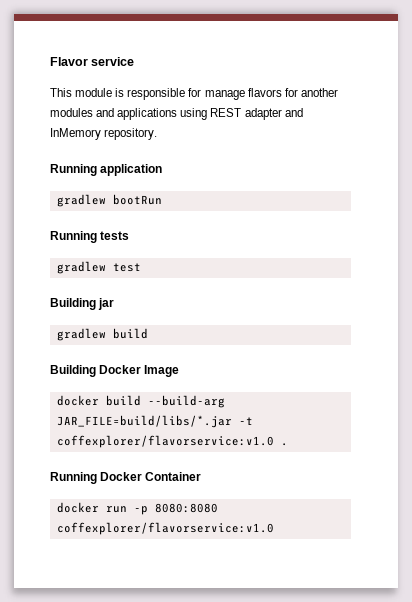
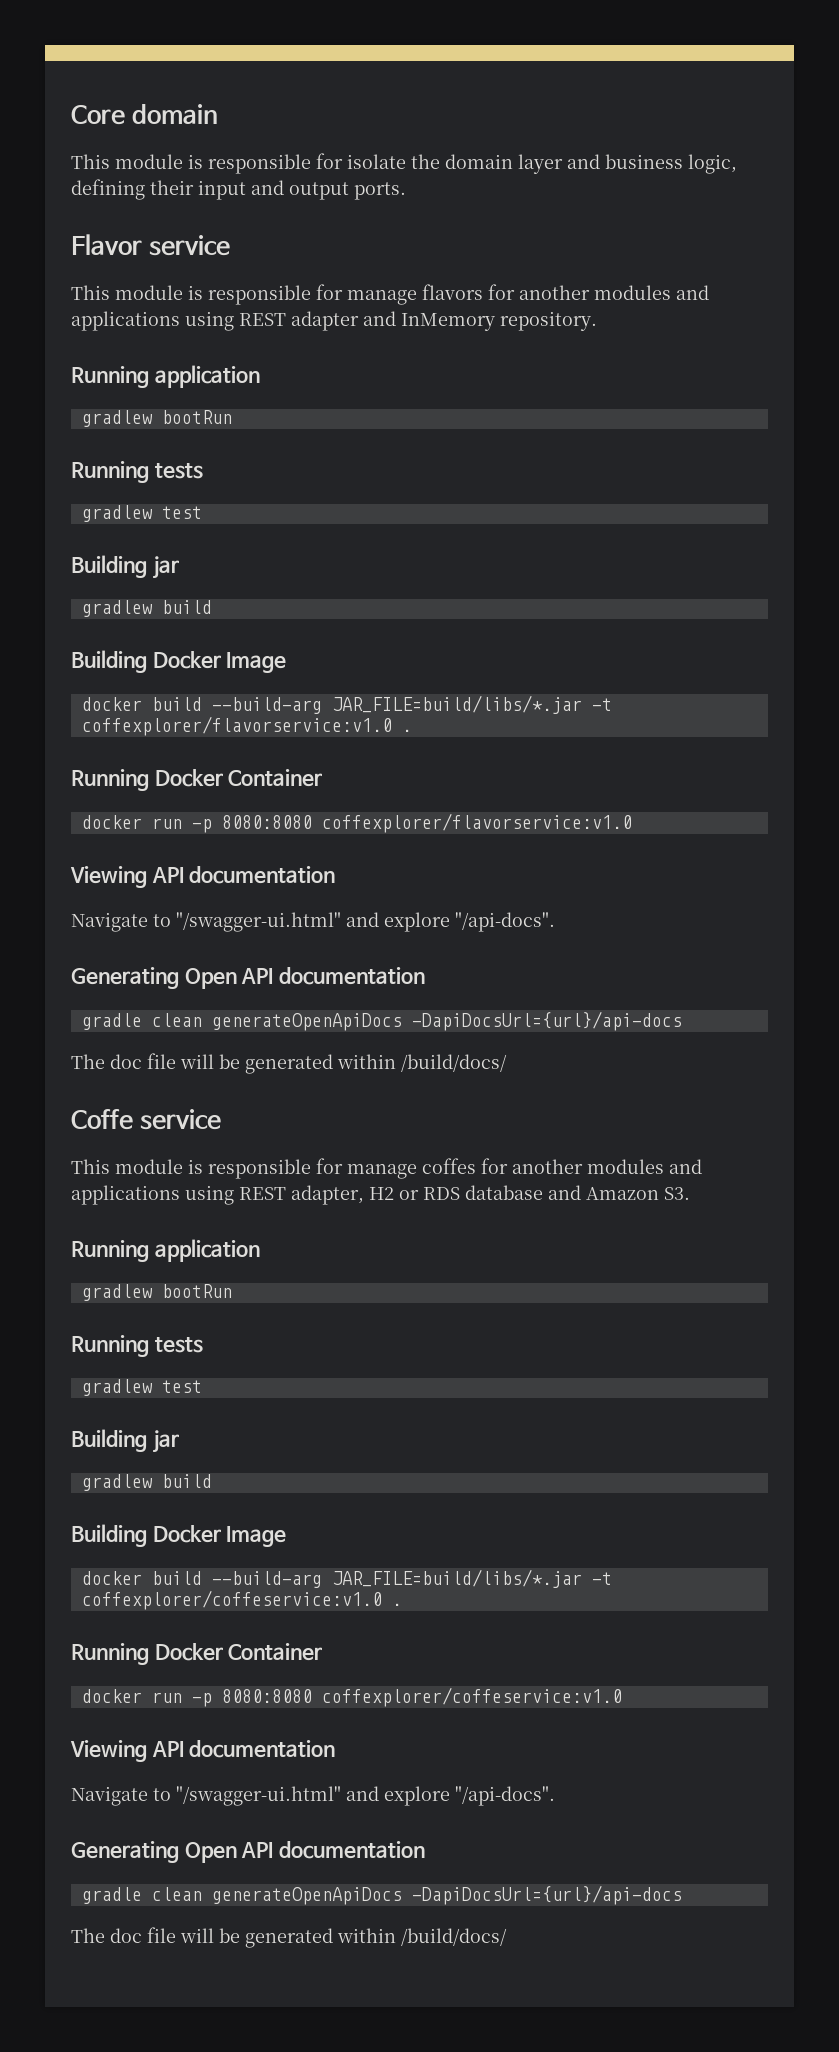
(50, 61) none -> [71,104,218,125] [71,153,737,174] [71,179,406,200] Core domain // This module is responsible for isolate the domain layer and business logic, defining their input and output ports. //
(274, 528) none -> [70,866,336,888] [71,912,555,932] [71,967,425,989] [81,1011,682,1031] [71,1053,507,1074] [71,1109,221,1130] [71,1158,702,1179] [71,1185,690,1205] [71,1239,260,1262] [81,1284,232,1301] [71,1335,203,1357] [81,1379,202,1396] [71,1429,179,1453] [81,1474,212,1491] [71,1524,287,1547] [81,1569,612,1588] [81,1590,402,1610] [71,1643,323,1665] [81,1687,622,1707] [70,1740,336,1762] [71,1786,555,1806] [71,1841,425,1863] [81,1885,682,1905] [71,1927,507,1948] // Viewing API documentation // Navigate to "/swagger-ui.html" and explore "/api-docs". // Generating Open API documentation // gradle clean generateOpenApiDocs -DapiDocsUrl={url}/api-docs // The doc file will be generated within /build/docs/ // Coffe service // This module is responsible for manage coffes for another modules and applications using REST adapter, H2 or RDS database and Amazon S3. // Running application // gradlew bootRun // Running tests // gradlew test // Building jar // gradlew build // Building Docker Image // docker build --build-arg JAR_FILE=build/libs/*.jar -t coffexplorer/coffeservice:v1.0 . // Running Docker Container // docker run -p 8080:8080 coffexplorer/coffeservice:v1.0 // Viewing API documentation // Navigate to "/swagger-ui.html" and explore "/api-docs". // Generating Open API documentation // gradle clean generateOpenApiDocs -DapiDocsUrl={url}/api-docs // The doc file will be generated within /build/docs/

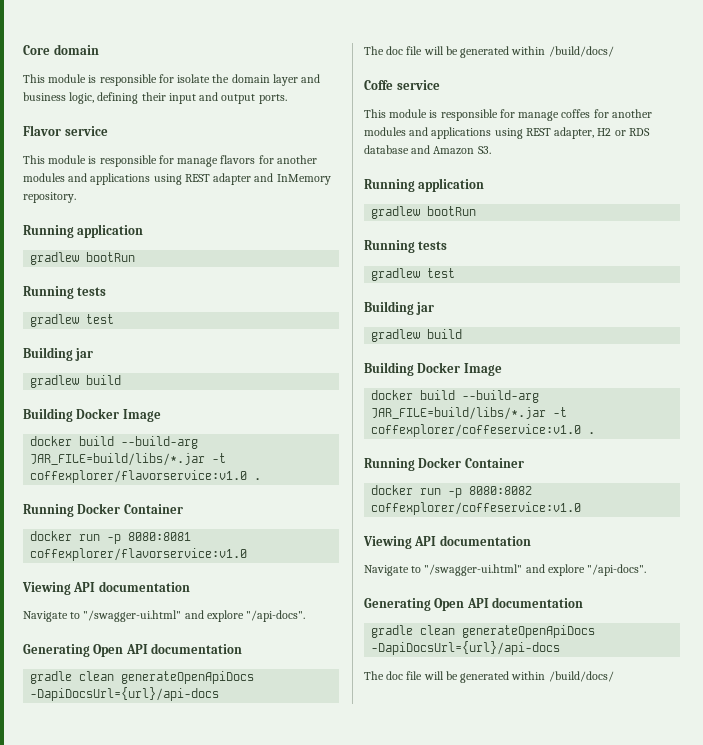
[221,815,312,829] 8080:8080 -> [128,532,192,541] 8080:8081
[221,1689,312,1703] 8080:8080 -> [469,486,533,495] 8080:8082

